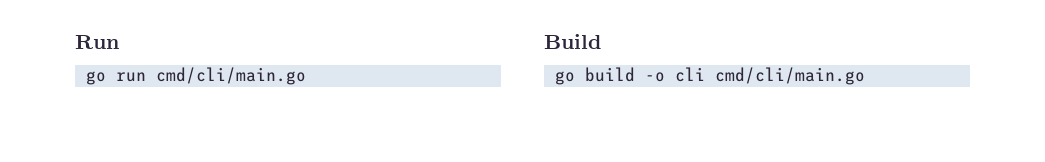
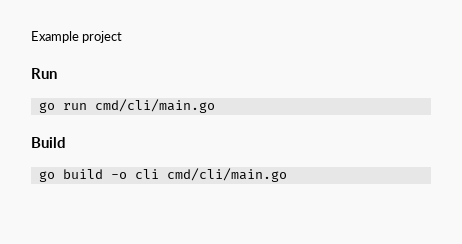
(75, 42) none -> [31,31,123,43] Example project //

